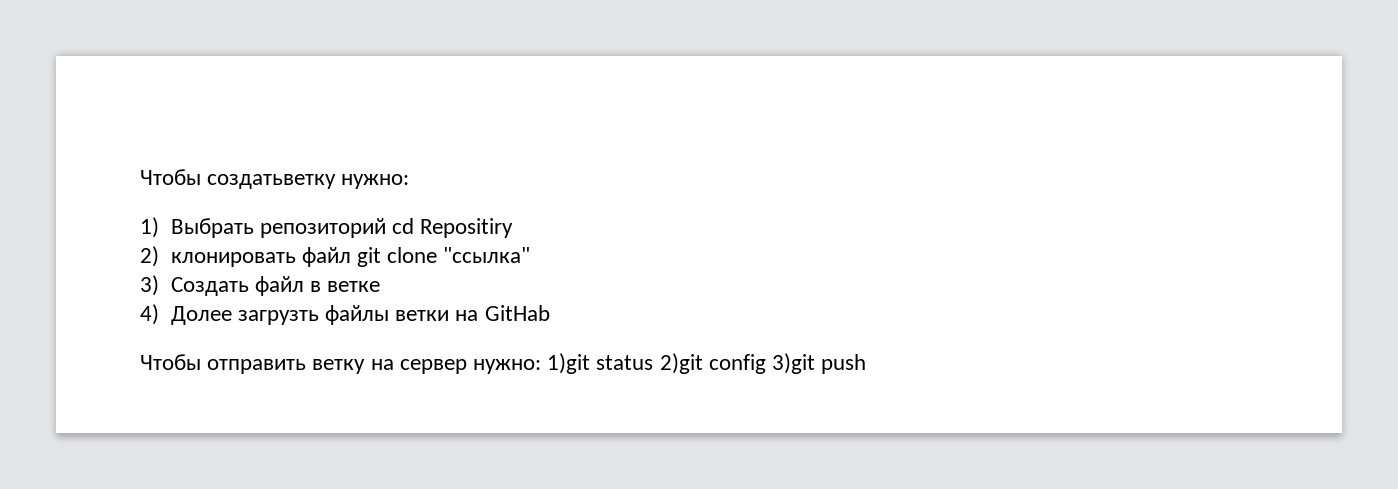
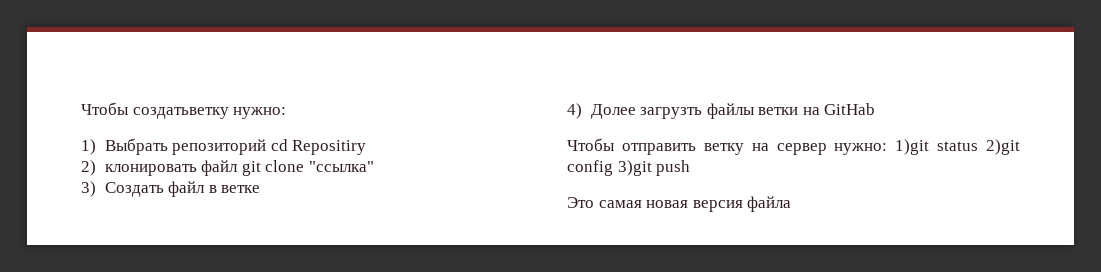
(867, 364) none -> [567,196,792,212] // Это самая новая версия файла

